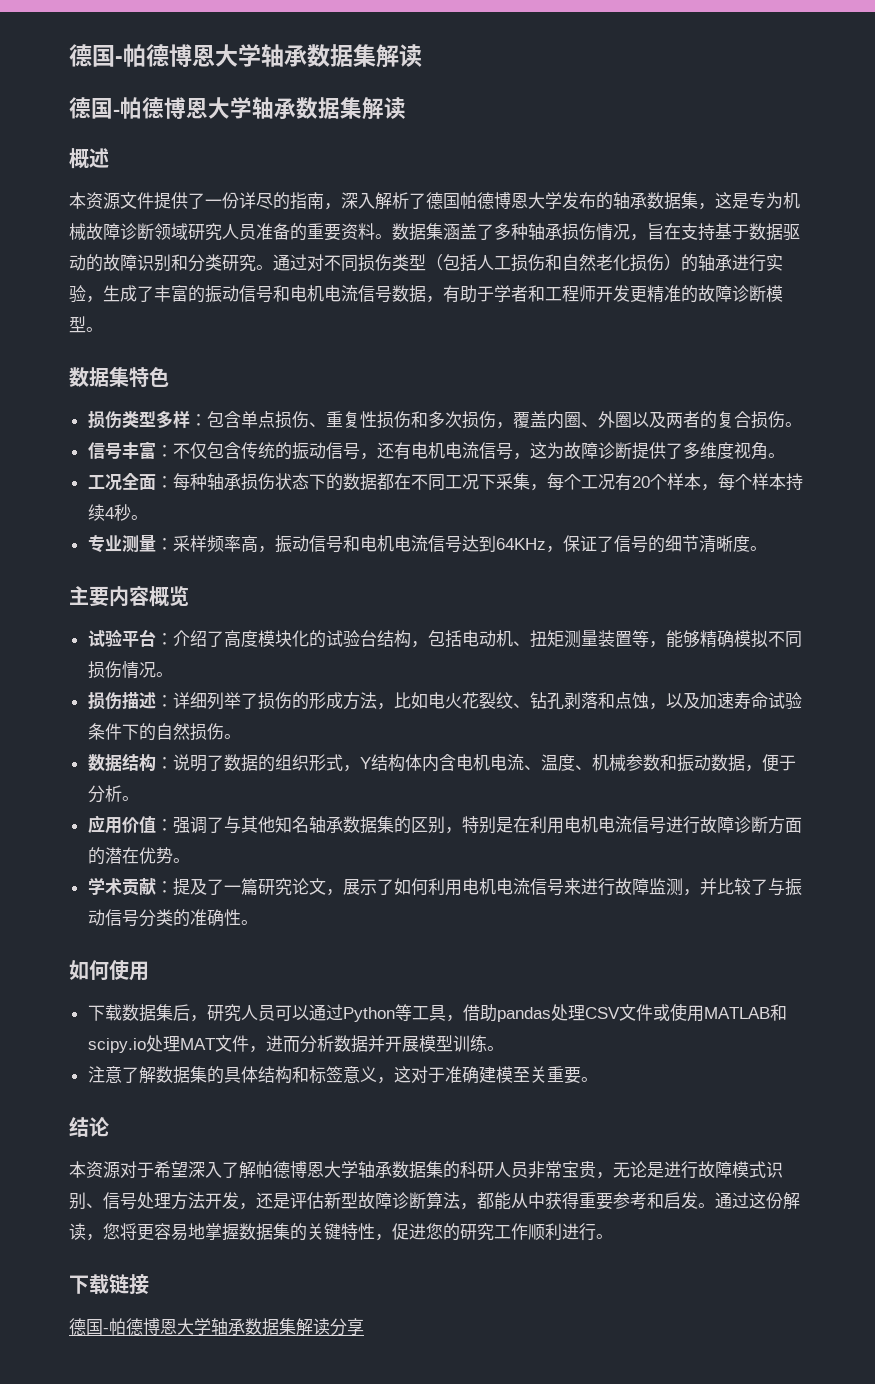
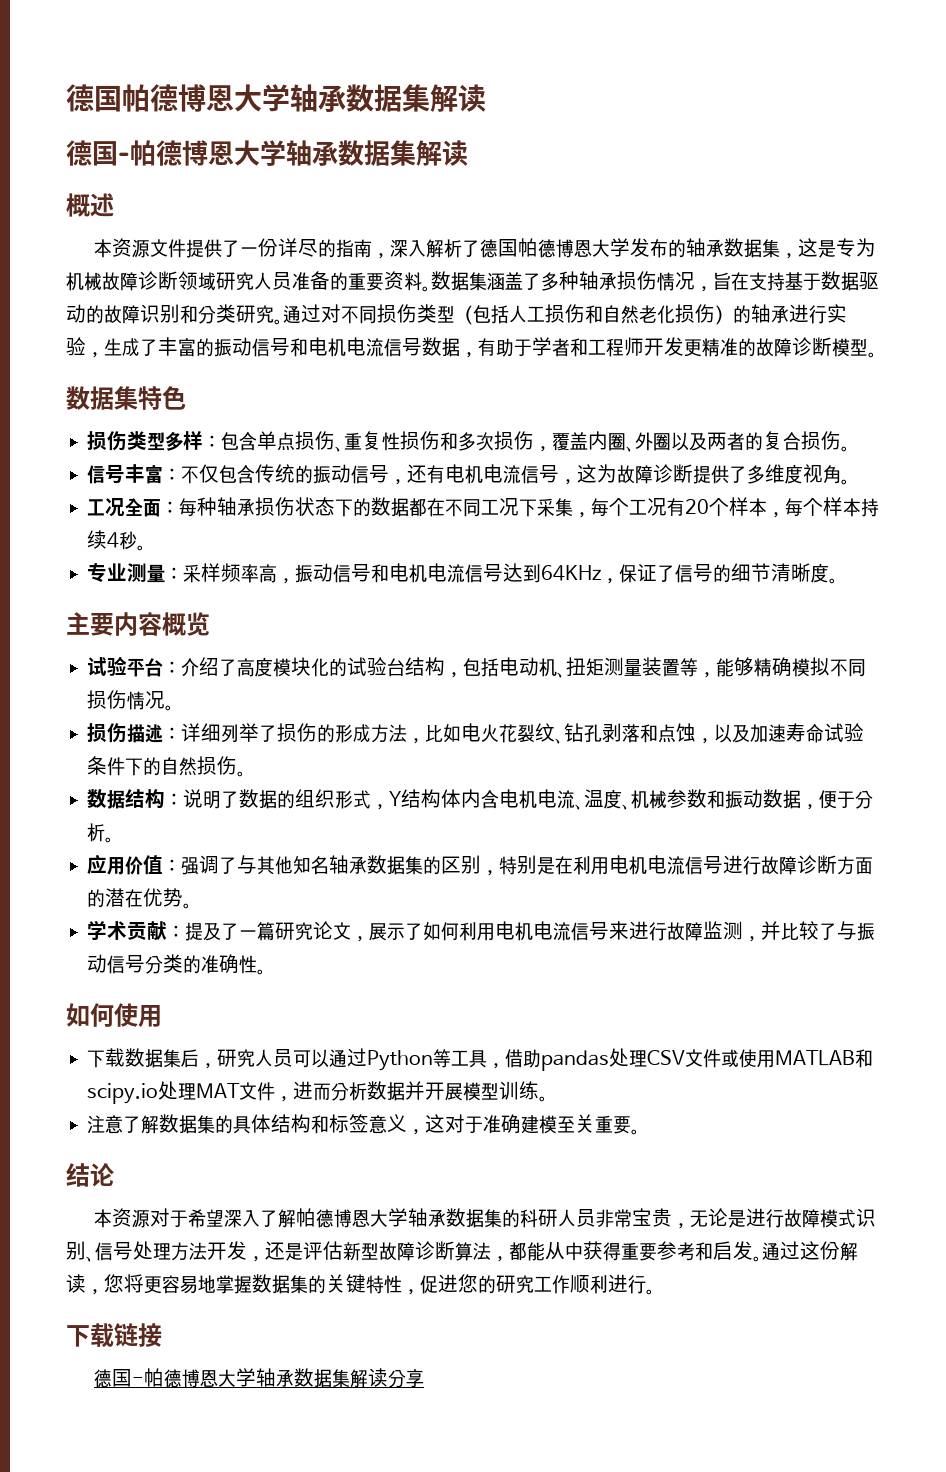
[69,44,123,67] 德国- -> [66,84,122,112] 德国

